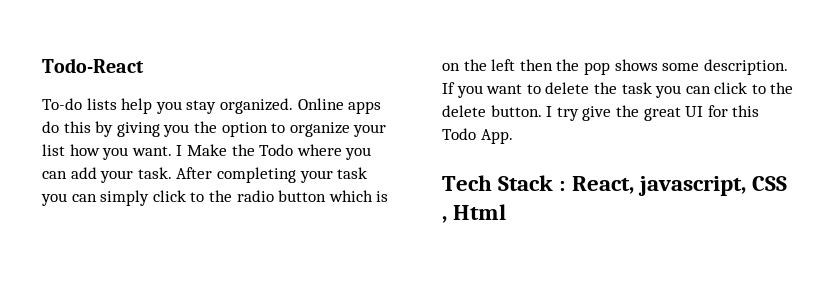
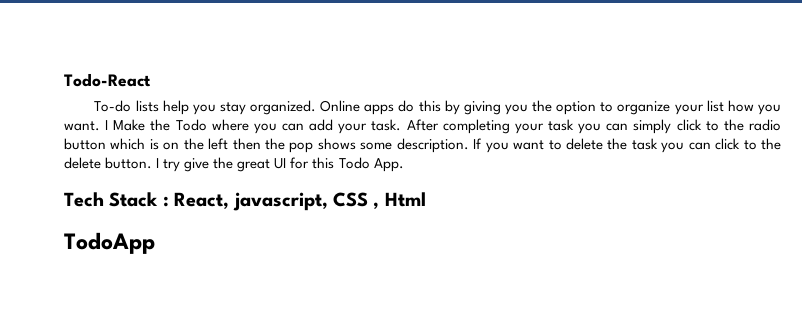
(507, 212) none -> [64,232,155,254] // TodoApp

